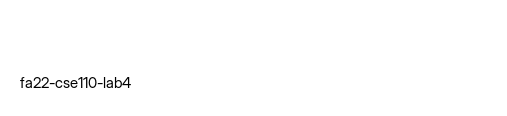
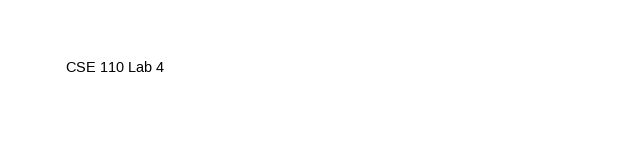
[20,77,131,88] fa22-cse110-lab4 -> [66,61,164,72] CSE 110 Lab 4

